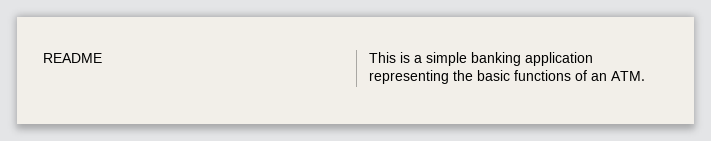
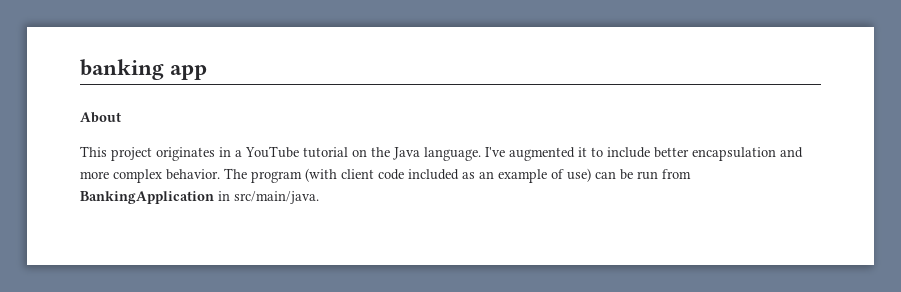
[43,53,102,63] [369,52,593,66] [369,70,645,84] README // This is a simple banking application representing the basic functions of an ATM. -> [80,59,208,80] [80,112,121,123] [80,146,803,161] [80,168,691,183] [80,191,319,204] banking app // About // This project originates in a YouTube tutorial on the Java language. I've augmented it to include better encapsulation and more complex behavior. The program (with client code included as an example of use) can be run from BankingApplication in src/main/java.

